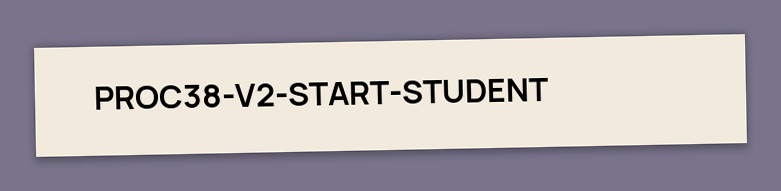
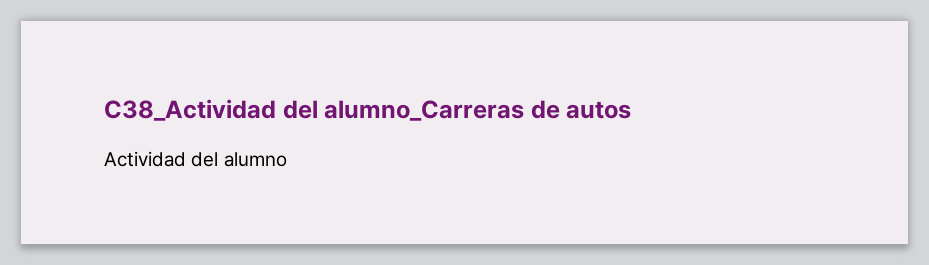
[93,77,550,110] PROC38-V2-START-STUDENT -> [104,99,632,121] [104,151,287,167] C38_Actividad del alumno_Carreras de autos // Actividad del alumno

